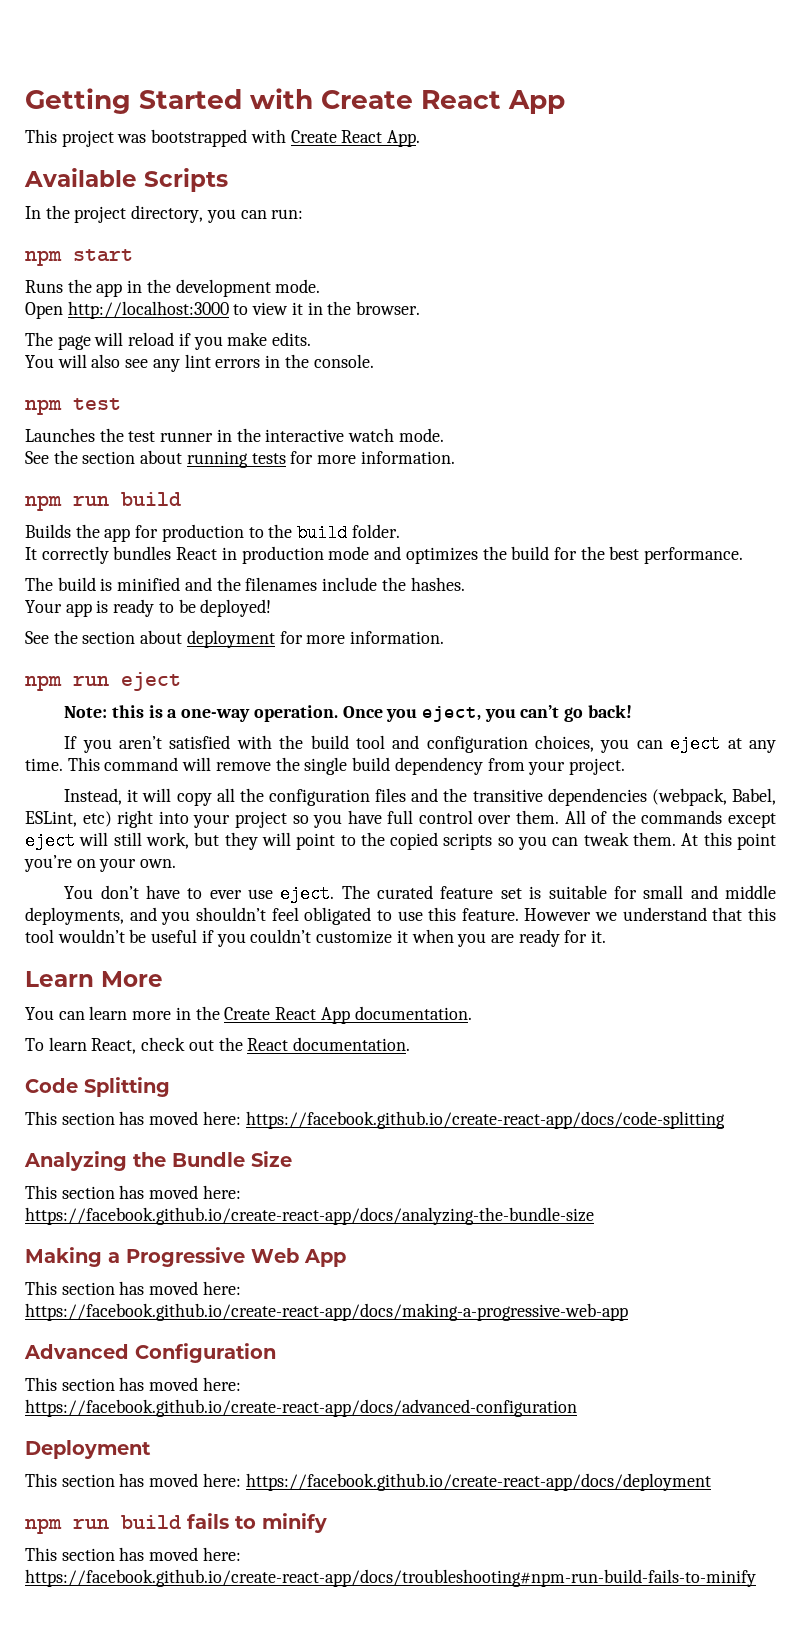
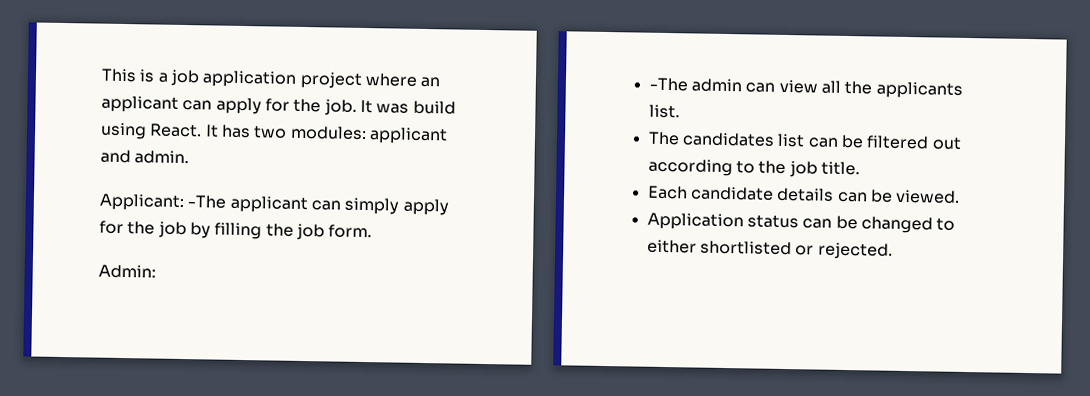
[25,88,565,114] [25,129,421,147] [24,168,228,192] [25,205,304,223] [25,249,133,266] [25,279,321,297] [25,301,421,319] [25,332,312,350] [25,354,374,372] [25,398,121,415] [25,428,444,442] [25,450,455,468] [25,492,181,511] [25,524,400,542] [25,546,744,564] [25,577,465,591] [25,599,272,617] [25,630,445,648] [25,672,181,691] [64,705,632,722] [64,735,776,753] [25,757,625,775] [64,788,777,806] [25,810,777,828] [25,832,776,850] [24,855,177,872] [64,885,776,903] [25,907,776,925] [25,929,607,947] [25,971,163,987] [25,1006,472,1024] [25,1037,411,1054] [25,1077,170,1097] [25,1111,725,1129] [24,1151,292,1171] [25,1185,241,1199] [25,1207,594,1225] [25,1247,346,1267] [25,1281,241,1295] [25,1303,628,1321] [24,1343,276,1363] [25,1377,241,1391] [25,1399,577,1417] [25,1440,151,1459] [25,1473,711,1491] [25,1513,327,1534] [25,1547,241,1561] [25,1569,756,1587] Getting Started with Create React App // This project was bootstrapped with Create React App. // Available Scripts // In the project directory, you can run: // npm start // Runs the app in the development mode. // Open http://localhost:3000 to view it in the browser. // The page will reload if you make edits. // You will also see any lint errors in the console. // npm test // Launches the test runner in the interactive watch mode. // See the section about running tests for more information. // npm run build // Builds the app for production to the build folder. // It correctly bundles React in production mode and optimizes the build for the best performance. // The build is minified and the filenames include the hashes. // Your app is ready to be deployed! // See the section about deployment for more information. // npm run eject // Note: this is a one-way operation. Once you eject, you can’t go back! // If you aren’t satisfied with the build tool and configuration choices, you can eject at any time. This command will remove the single build dependency from your project. // Instead, it will copy all the configuration files and the transitive dependencies (webpack, Babel, ESLint, etc) right into your project so you have full control over them. All of the commands except eject will still work, but they will point to the copied scripts so you can tweak them. At this point you’re on your own. // You don’t have to ever use eject. The curated feature set is suitable for small and middle deployments, and you shouldn’t feel obligated to use this feature. However we understand that this tool wouldn’t be useful if you couldn’t customize it when you are ready for it. // Learn More // You can learn more in the Create React App documentation. // To learn React, check out the React documentation. // Code Splitting // This section has moved here: https://facebook.github.io/create-react-app/docs/code-splitting // Analyzing the Bundle Size // This section has moved here: https://facebook.github.io/create-react-app/docs/analyzing-the-bundle-size // Making a Progressive Web App // This section has moved here: https://facebook.github.io/create-react-app/docs/making-a-progressive-web-app // Advanced Configuration // This section has moved here: https://facebook.github.io/create-react-app/docs/advanced-configuration // Deployment // This section has moved here: https://facebook.github.io/create-react-app/docs/deployment // npm run build fails to minify // This section has moved here: https://facebook.github.io/create-react-app/docs/troubleshooting#npm-run-build-fails-to-minify -> [101,68,441,89] [101,95,456,116] [100,122,448,145] [100,149,190,165] [99,193,449,216] [99,220,373,241] [98,264,156,279] [648,77,963,99] [648,104,680,119] [647,131,962,150] [647,158,860,178] [647,185,961,204] [646,212,956,234] [646,239,893,260] This is a job application project where an applicant can apply for the job. It was build using React. It has two modules: applicant and admin. // Applicant: -The applicant can simply apply for the job by filling the job form. // Admin: // -The admin can view all the applicants list. // The candidates list can be filtered out according to the job title. // Each candidate details can be viewed. // Application status can be changed to either shortlisted or rejected.

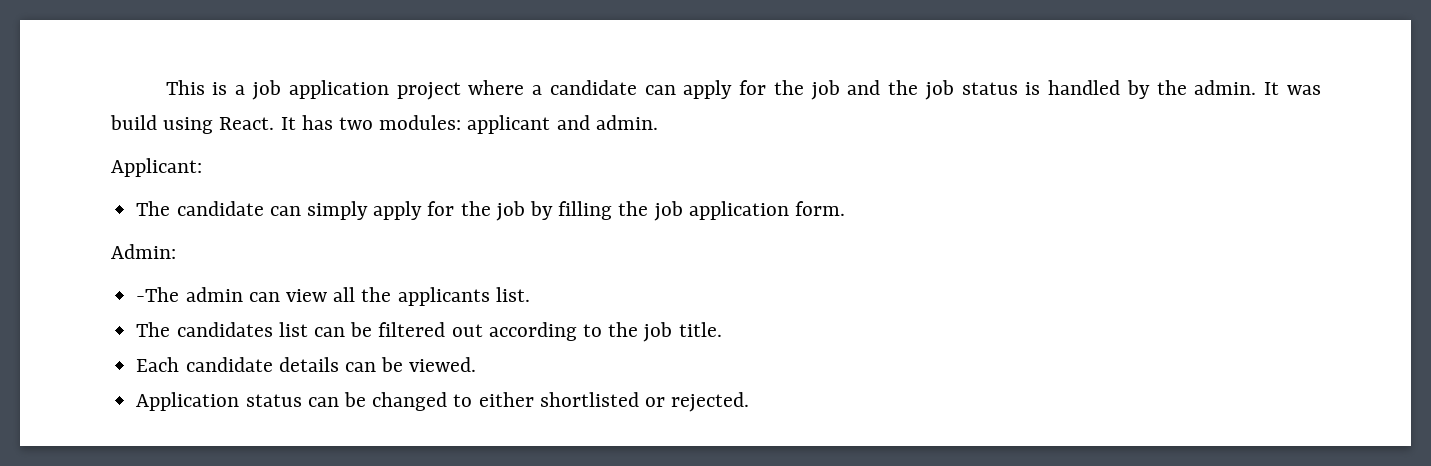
[420,76,441,88] [101,95,179,113] an applicant -> [532,80,637,95] a candidate
[323,99,357,116] job. -> [810,80,1257,100] job and the job status is handled by the admin.
[187,195,308,214] -The applicant -> [136,201,264,216] // The candidate
(325, 232) none -> [688,201,789,220] application

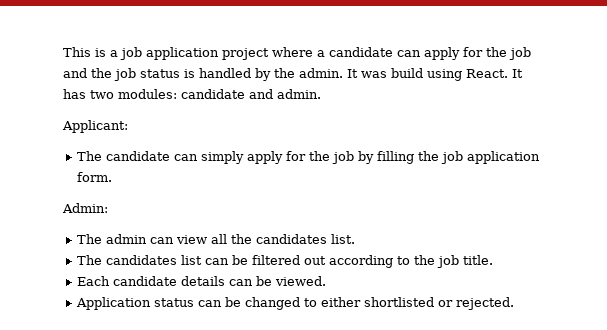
[467,115,551,134] applicant -> [181,89,245,99] candidate
[136,287,180,302] -The -> [76,234,102,244] The
[397,287,490,306] applicants -> [255,234,327,244] candidates

